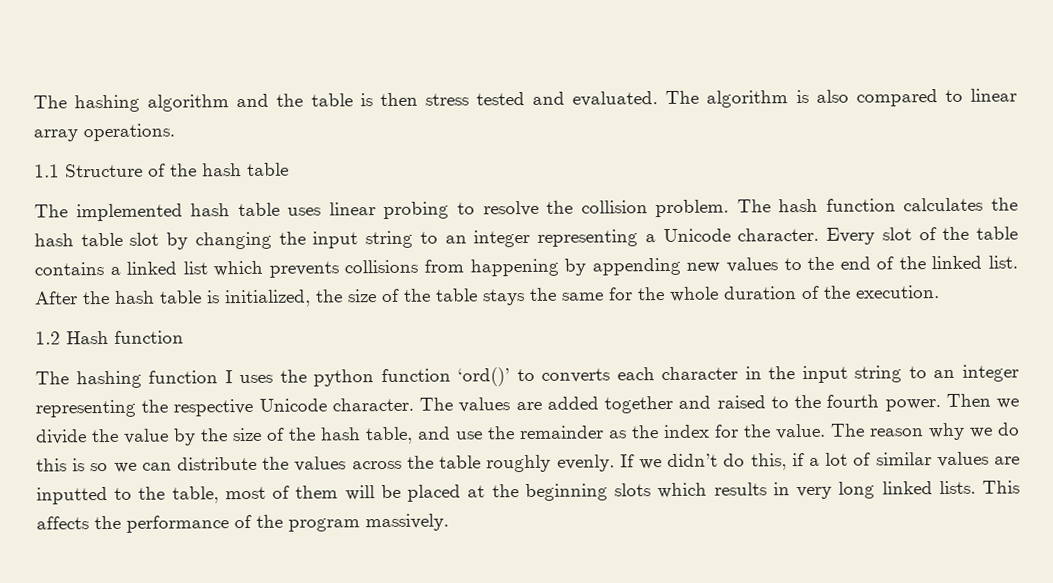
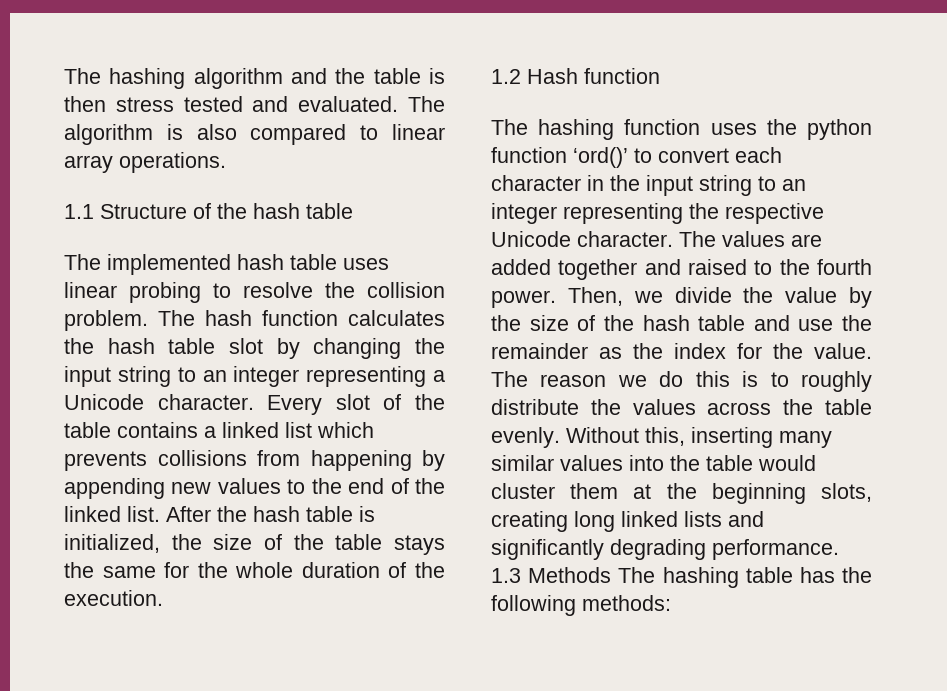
[224,370,233,384] I -> (701, 127) none
[541,368,611,383] converts -> [658,148,729,163] convert
[945,393,991,408] Then -> [567,287,623,306] Then,
[365,426,413,445] table, -> [698,315,746,331] table
[928,422,965,441] why -> (607, 380) none
[90,462,172,473] so we can -> [770,371,872,392] to roughly
[486,451,1021,473] [36,480,1020,505] [36,513,449,533] roughly evenly. If we didn’t do this, if a lot of similar values are inputted to the table, most of them will be placed at the beginning slots which results in very long linked lists. This affects the performance of the program massively. -> [491,427,832,448] [491,455,816,471] [491,483,872,504] [491,511,764,532] [491,539,839,560] [491,567,872,588] [491,595,671,616] evenly. Without this, inserting many similar values into the table would cluster them at the beginning slots, creating long linked lists and significantly degrading performance. 1.3 Methods The hashing table has the following methods:

